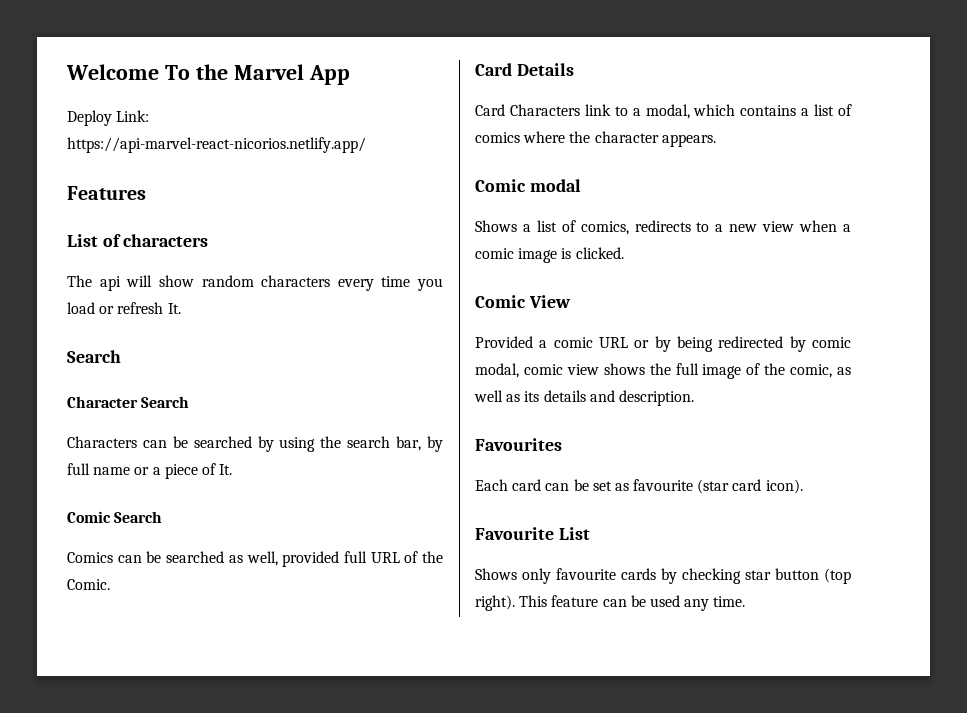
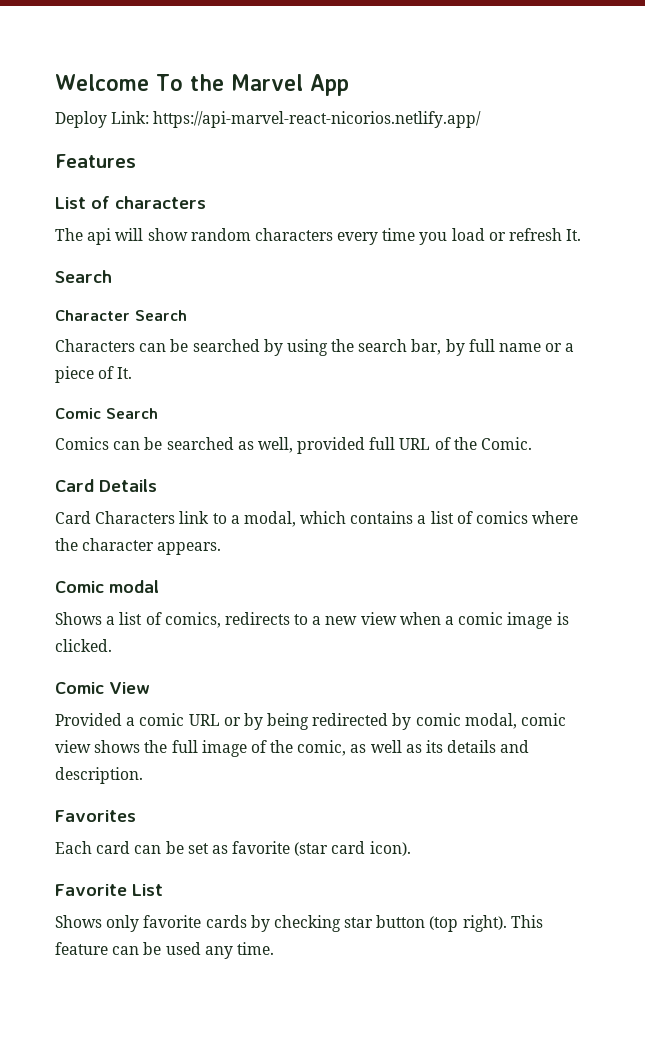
[475,438,562,451] Favourites -> [55,810,136,822] Favorites
[633,479,694,491] favourite -> [232,841,291,854] favorite
[475,527,554,540] Favourite -> [55,884,127,896] Favorite
[556,568,616,580] favourite -> [143,915,202,928] favorite

